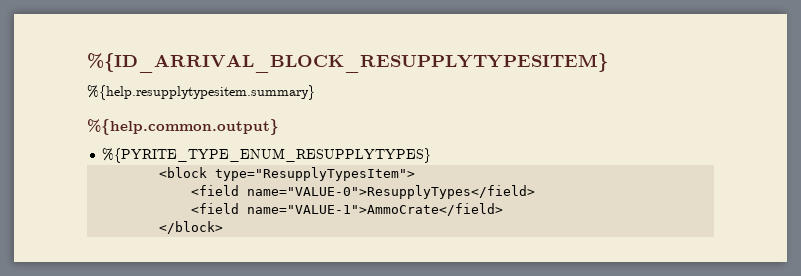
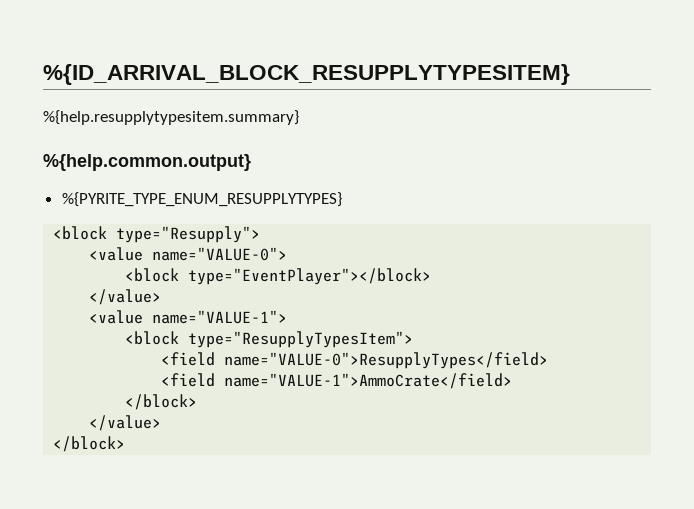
(432, 155) none -> [53,226,261,243] [89,247,288,261] [125,268,432,285] [89,289,162,305] [89,310,288,324] // <block type="Resupply"> // <value name="VALUE-0"> // <block type="EventPlayer"></block> // </value> // <value name="VALUE-1">
(224, 227) none -> [89,415,162,431] [53,436,126,452] // </value> // </block>

